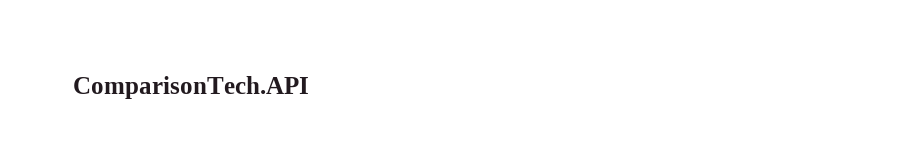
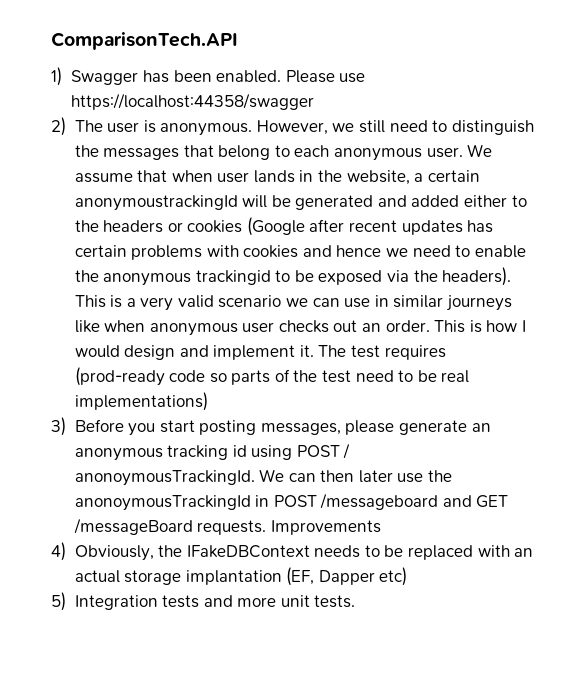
(309, 87) none -> [51,67,366,86] [71,93,315,110] [51,117,534,136] [74,144,493,161] [74,170,480,185] [74,195,527,211] [74,217,494,236] [74,245,526,260] [74,267,512,286] [74,295,512,311] [74,320,526,336] [74,345,446,360] [74,367,470,386] [74,392,208,411] [51,417,491,436] [74,443,351,461] [74,469,453,486] [74,493,509,511] [73,518,381,535] [51,542,534,561] [74,567,408,586] [51,592,356,611] // 1) Swagger has been enabled. Please use https://localhost:44358/swagger // 2) The user is anonymous. However, we still need to distinguish the messages that belong to each anonymous user. We assume that when user lands in the website, a certain anonymoustrackingId will be generated and added either to the headers or cookies (Google after recent updates has certain problems with cookies and hence we need to enable the anonymous trackingid to be exposed via the headers). This is a very valid scenario we can use in similar journeys like when anonymous user checks out an order. This is how I would design and implement it. The test requires (prod-ready code so parts of the test need to be real implementations) // 3) Before you start posting messages, please generate an anonymous tracking id using POST / anonoymousTrackingId. We can then later use the anonoymousTrackingId in POST /messageboard and GET /messageBoard requests. Improvements // 4) Obviously, the IFakeDBContext needs to be replaced with an actual storage implantation (EF, Dapper etc) // 5) Integration tests and more unit tests.

